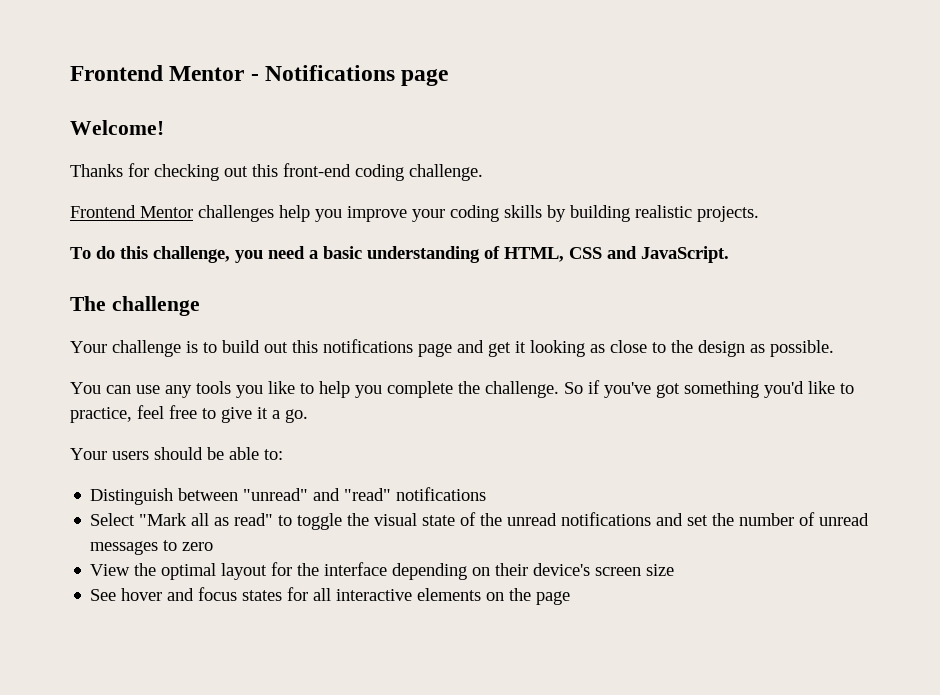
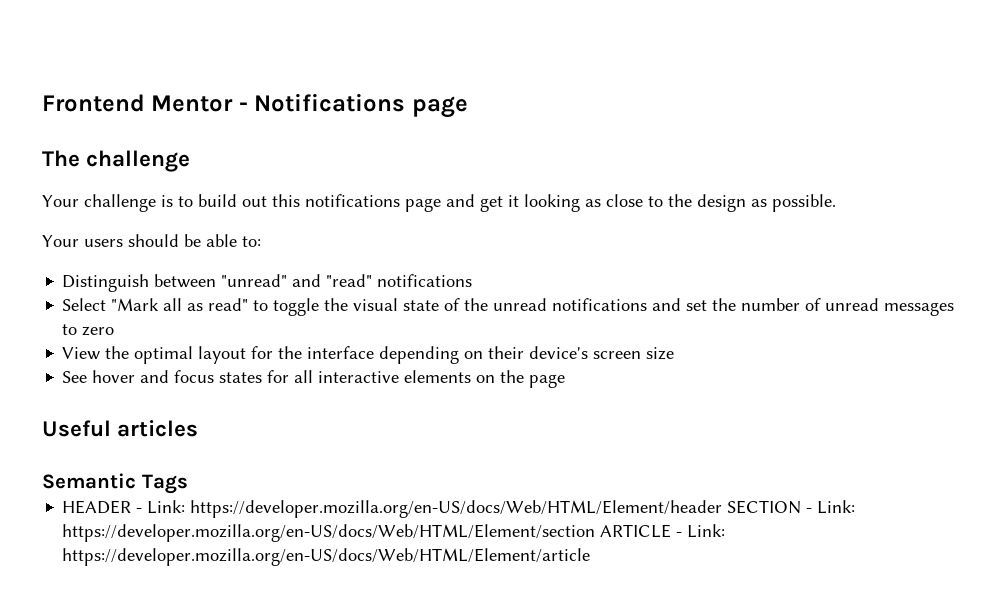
[70,120,164,135] [70,163,483,181] [70,205,759,222] [70,246,729,263] // Welcome! // Thanks for checking out this front-end coding challenge. // Frontend Mentor challenges help you improve your coding skills by building realistic projects. // To do this challenge, you need a basic understanding of HTML, CSS and JavaScript. -> (468, 107) none
[70,380,854,398] [70,405,308,423] // You can use any tools you like to help you complete the challenge. So if you've got something you'd like to practice, feel free to give it a go. -> (836, 203) none
(571, 598) none -> [42,420,199,437] [42,473,188,494] [62,500,856,518] [62,524,726,542] [62,548,591,566] // Useful articles // Semantic Tags // HEADER - Link: https://developer.mozilla.org/en-US/docs/Web/HTML/Element/header SECTION - Link: https://developer.mozilla.org/en-US/docs/Web/HTML/Element/section ARTICLE - Link: https://developer.mozilla.org/en-US/docs/Web/HTML/Element/article

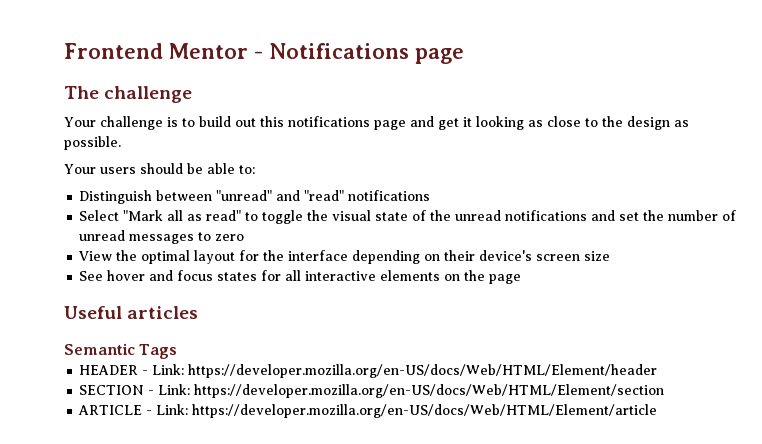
(723, 509) none -> (658, 371) //
(596, 533) none -> (665, 391) //

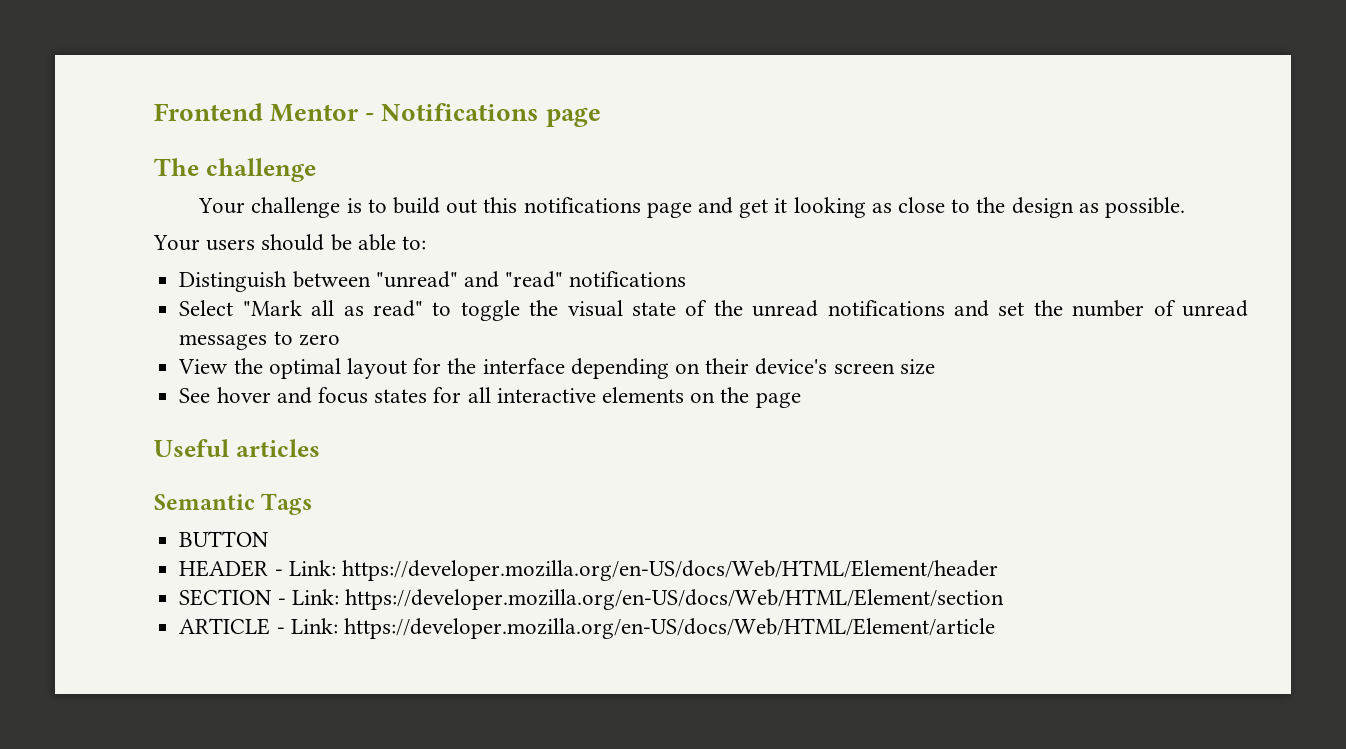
(178, 351) none -> [179,531,270,547] // BUTTON

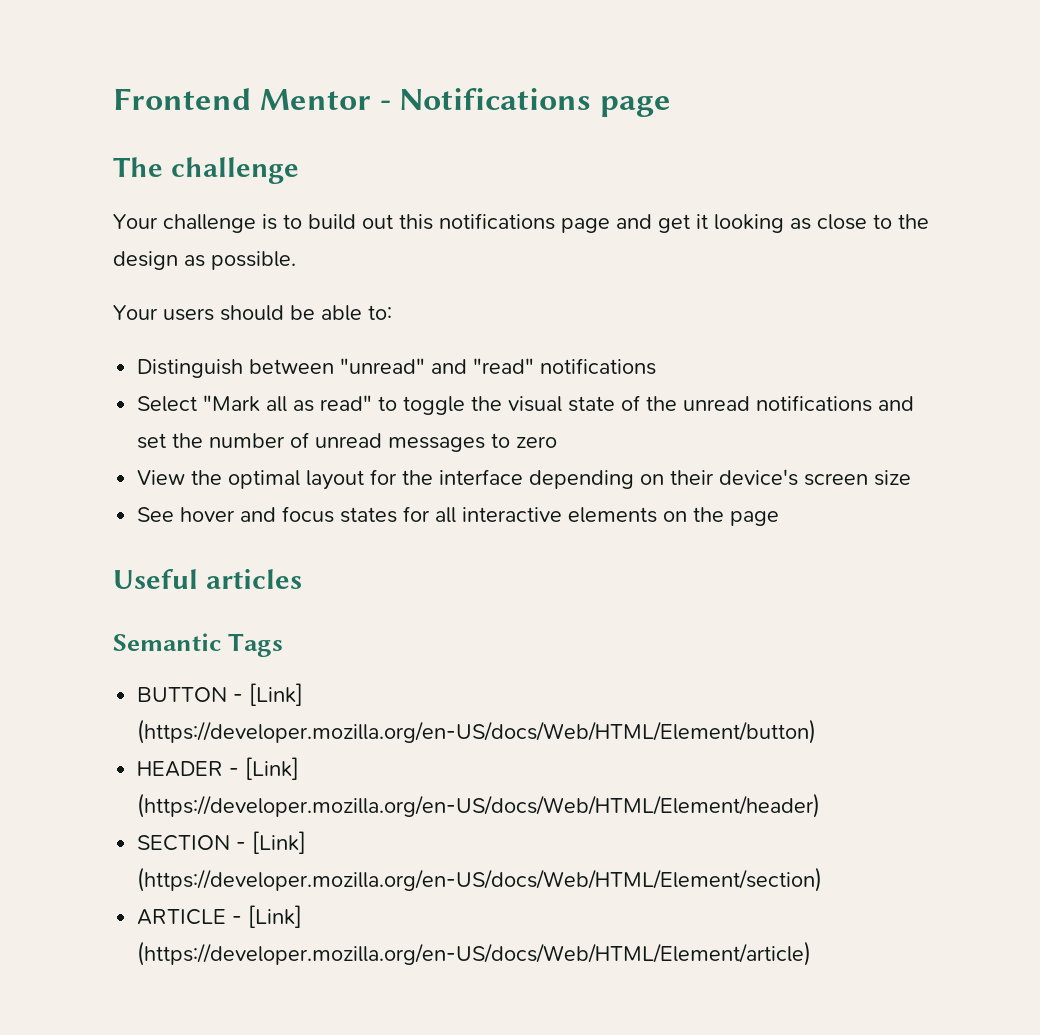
(270, 539) none -> [233,683,304,706] [137,719,817,744] - [Link] (https://developer.mozilla.org/en-US/docs/Web/HTML/Element/button)
[288,560,998,581] Link: https://developer.mozilla.org/en-US/docs/Web/HTML/Element/header -> [245,757,300,780] [137,793,821,818] [Link] (https://developer.mozilla.org/en-US/docs/Web/HTML/Element/header)
[291,589,1004,610] Link: https://developer.mozilla.org/en-US/docs/Web/HTML/Element/section -> [252,831,307,854] [137,867,823,892] [Link] (https://developer.mozilla.org/en-US/docs/Web/HTML/Element/section)
[290,618,995,639] Link: https://developer.mozilla.org/en-US/docs/Web/HTML/Element/article -> [248,905,303,928] [137,941,812,966] [Link] (https://developer.mozilla.org/en-US/docs/Web/HTML/Element/article)

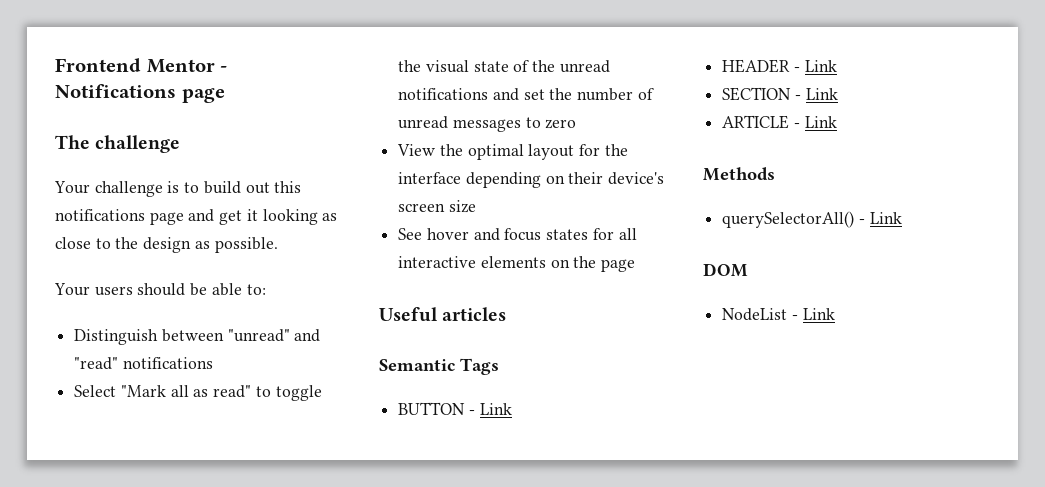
[249,683,304,706] [137,719,817,744] [Link] (https://developer.mozilla.org/en-US/docs/Web/HTML/Element/button) -> [479,403,512,415] Link
[245,757,300,780] [137,793,821,818] [Link] (https://developer.mozilla.org/en-US/docs/Web/HTML/Element/header) -> [804,60,837,72] Link
[252,831,307,854] [137,867,823,892] [Link] (https://developer.mozilla.org/en-US/docs/Web/HTML/Element/section) -> [805,88,838,100] Link
[248,905,303,928] [137,941,812,966] [Link] (https://developer.mozilla.org/en-US/docs/Web/HTML/Element/article) -> [804,116,837,128] [703,167,775,181] [722,211,902,228] [703,263,748,277] [722,308,835,321] Link // Methods // querySelectorAll() - Link // DOM // NodeList - Link

